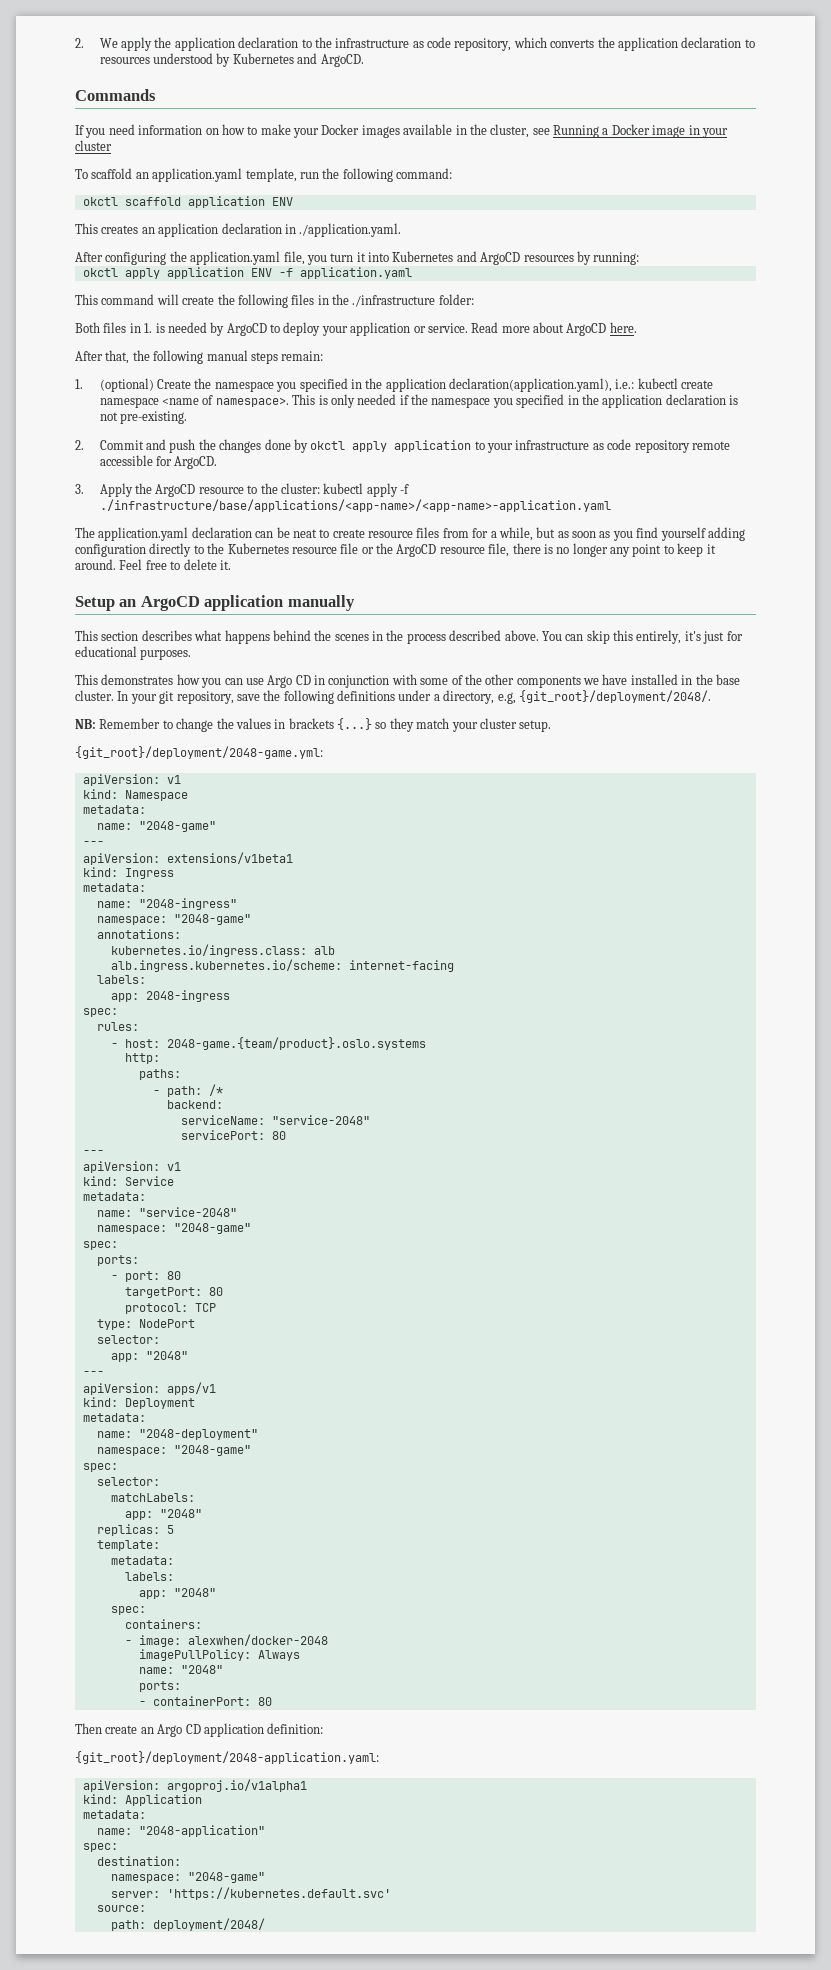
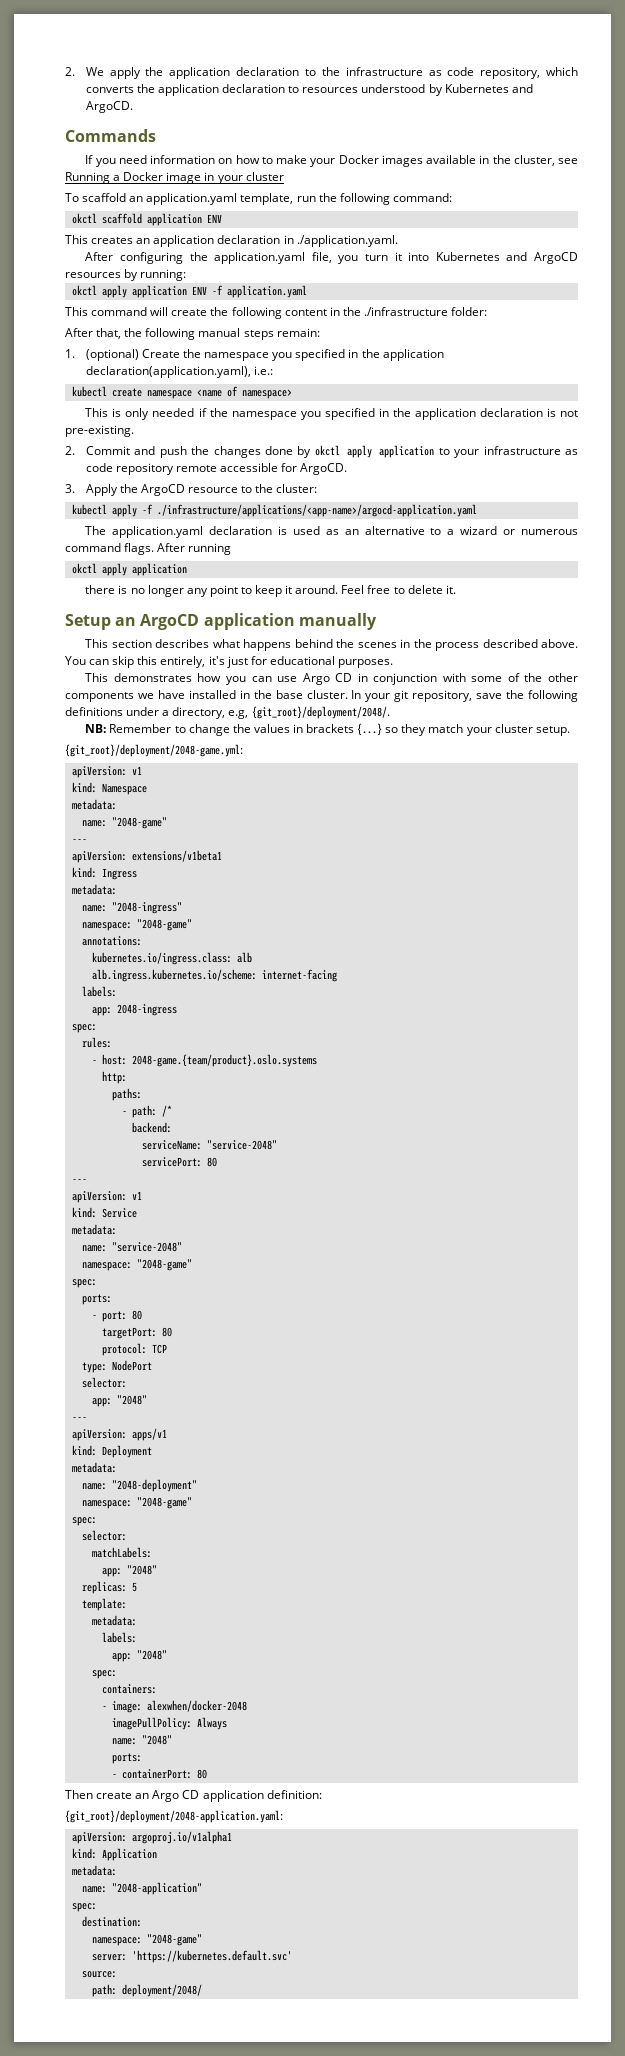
[291,294,315,305] files -> [284,309,327,316] content
[75,322,637,336] // Both files in 1. is needed by ArgoCD to deploy your application or service. Read more about ArgoCD here. -> (488, 311) none
(635, 384) none -> (273, 370) //
[215,397,289,407] namespace>. -> [241,389,292,399] namespace> //
(320, 488) none -> (318, 488) //
[99,499,611,512] ./infrastructure/base/applications/<app-name>/<app-name>-application.yaml -> [156,504,477,517] ./infrastructure/applications/<app-name>/argocd-application.yaml
[255,527,745,541] [75,543,510,557] can be neat to create resource files from for a while, but as soon as you find yourself adding configuration directly to the Kubernetes resource file or the ArgoCD resource file, -> [277,526,578,535] [65,543,232,555] [71,563,187,576] is used as an alternative to a wizard or numerous command flags. After running // okctl apply application //

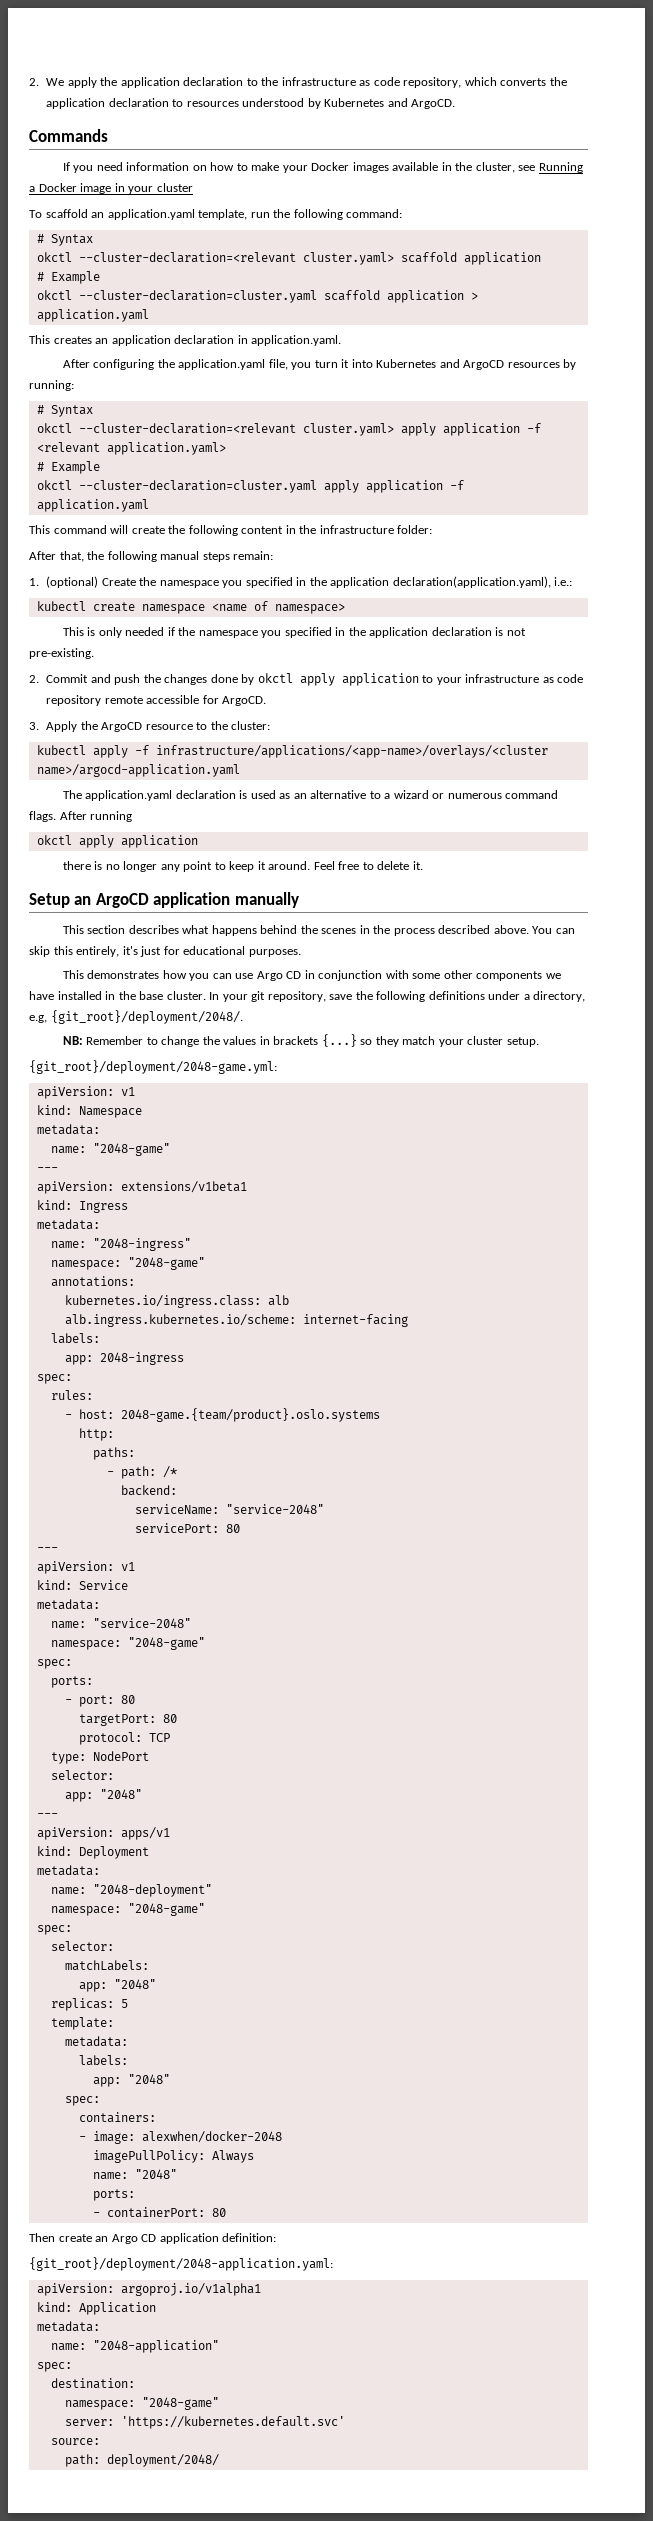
[71,213,222,226] // okctl scaffold application ENV -> [36,234,93,246] [36,252,541,265] [36,271,100,284] [36,290,478,303] [36,309,149,322] // # Syntax // okctl --cluster-declaration=<relevant cluster.yaml> scaffold application // # Example // okctl --cluster-declaration=cluster.yaml scaffold application > application.yaml
[296,235,398,247] ./application.yaml. -> [251,335,342,346] application.yaml.
[71,285,207,298] // okctl apply application ENV -> [36,405,93,417] [36,423,541,436] [36,442,226,455] [36,461,100,474] [36,480,443,493] // # Syntax // okctl --cluster-declaration=<relevant cluster.yaml> apply application -f <relevant application.yaml> // # Example // okctl --cluster-declaration=cluster.yaml apply application
[363,307,448,316] ./infrastructure -> [319,525,394,534] infrastructure
[156,504,477,517] ./infrastructure/applications/<app-name>/argocd-application.yaml -> [155,745,548,758] [36,764,240,777] infrastructure/applications/<app-name>/overlays/<cluster name>/argocd-application.yaml
[507,673,543,682] of the -> (441, 976) none

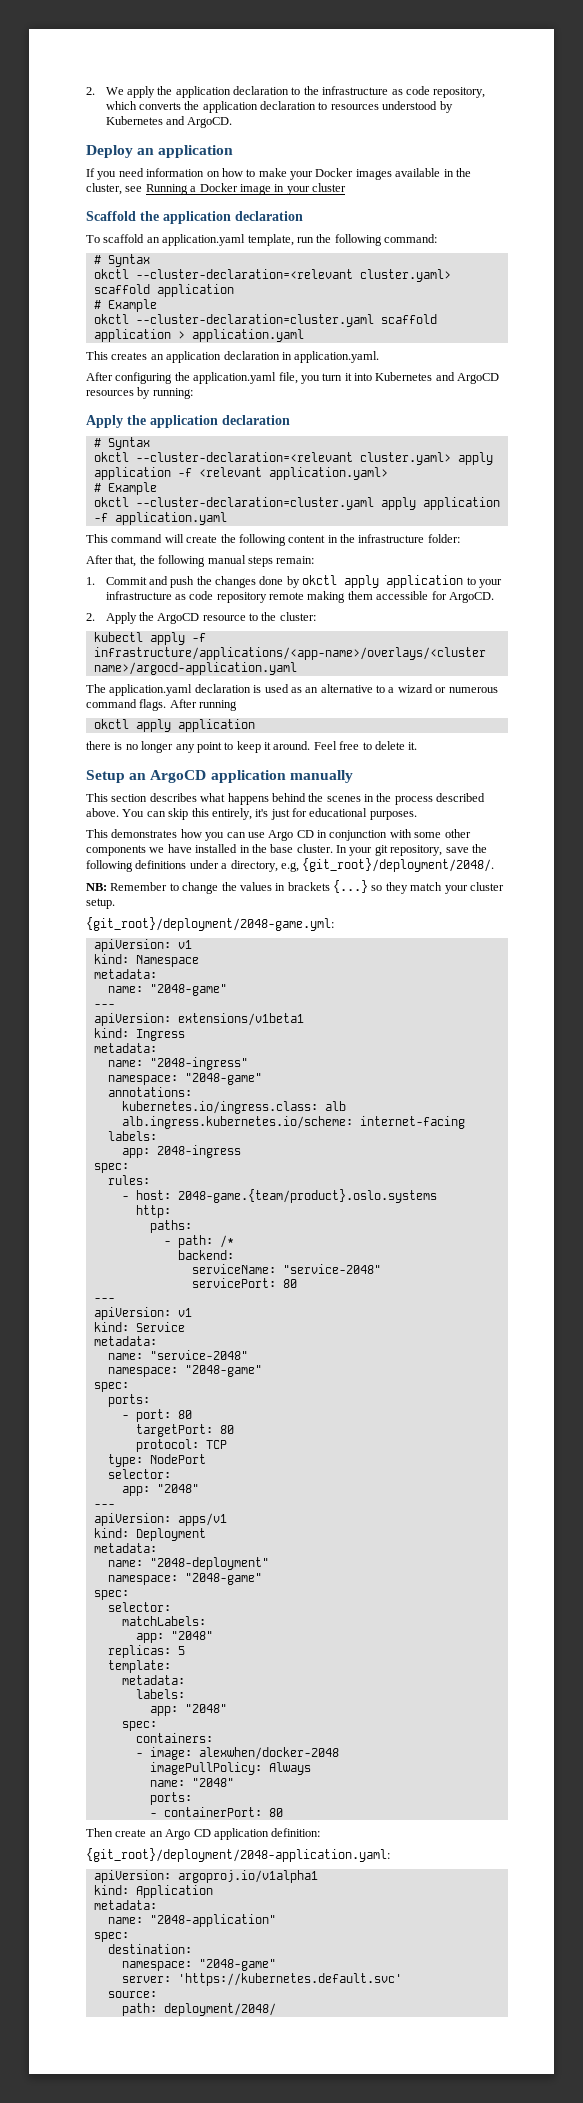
[29,129,108,142] Commands -> [86,145,234,158] Deploy an application
(193, 187) none -> [86,211,303,224] // Scaffold the application declaration
(74, 385) none -> [86,415,290,428] // Apply the application declaration
[46,576,573,588] [36,601,345,614] [62,627,526,638] [29,648,94,659] [29,675,39,683] (optional) Create the namespace you specified in the application declaration(application.yaml), i.e.: // kubectl create namespace <name of namespace> // This is only needed if the namespace you specified in the application declaration is not pre-existing. // 2. -> (95, 581) none
(143, 700) none -> [307,591,373,603] making them
[29,722,39,730] 3. -> [86,613,95,621] 2.

